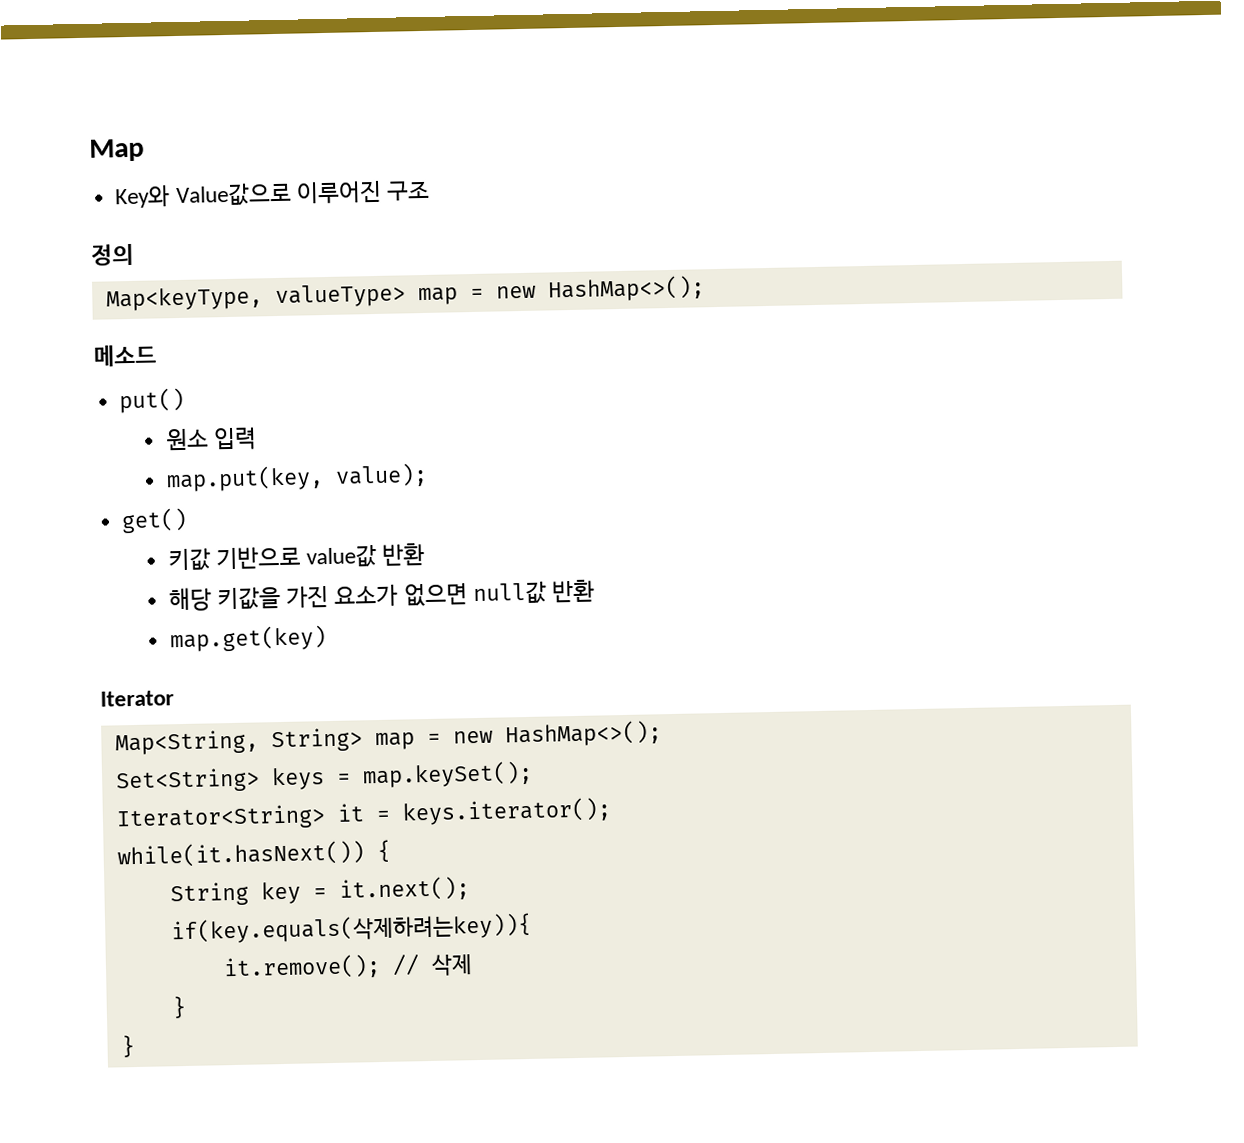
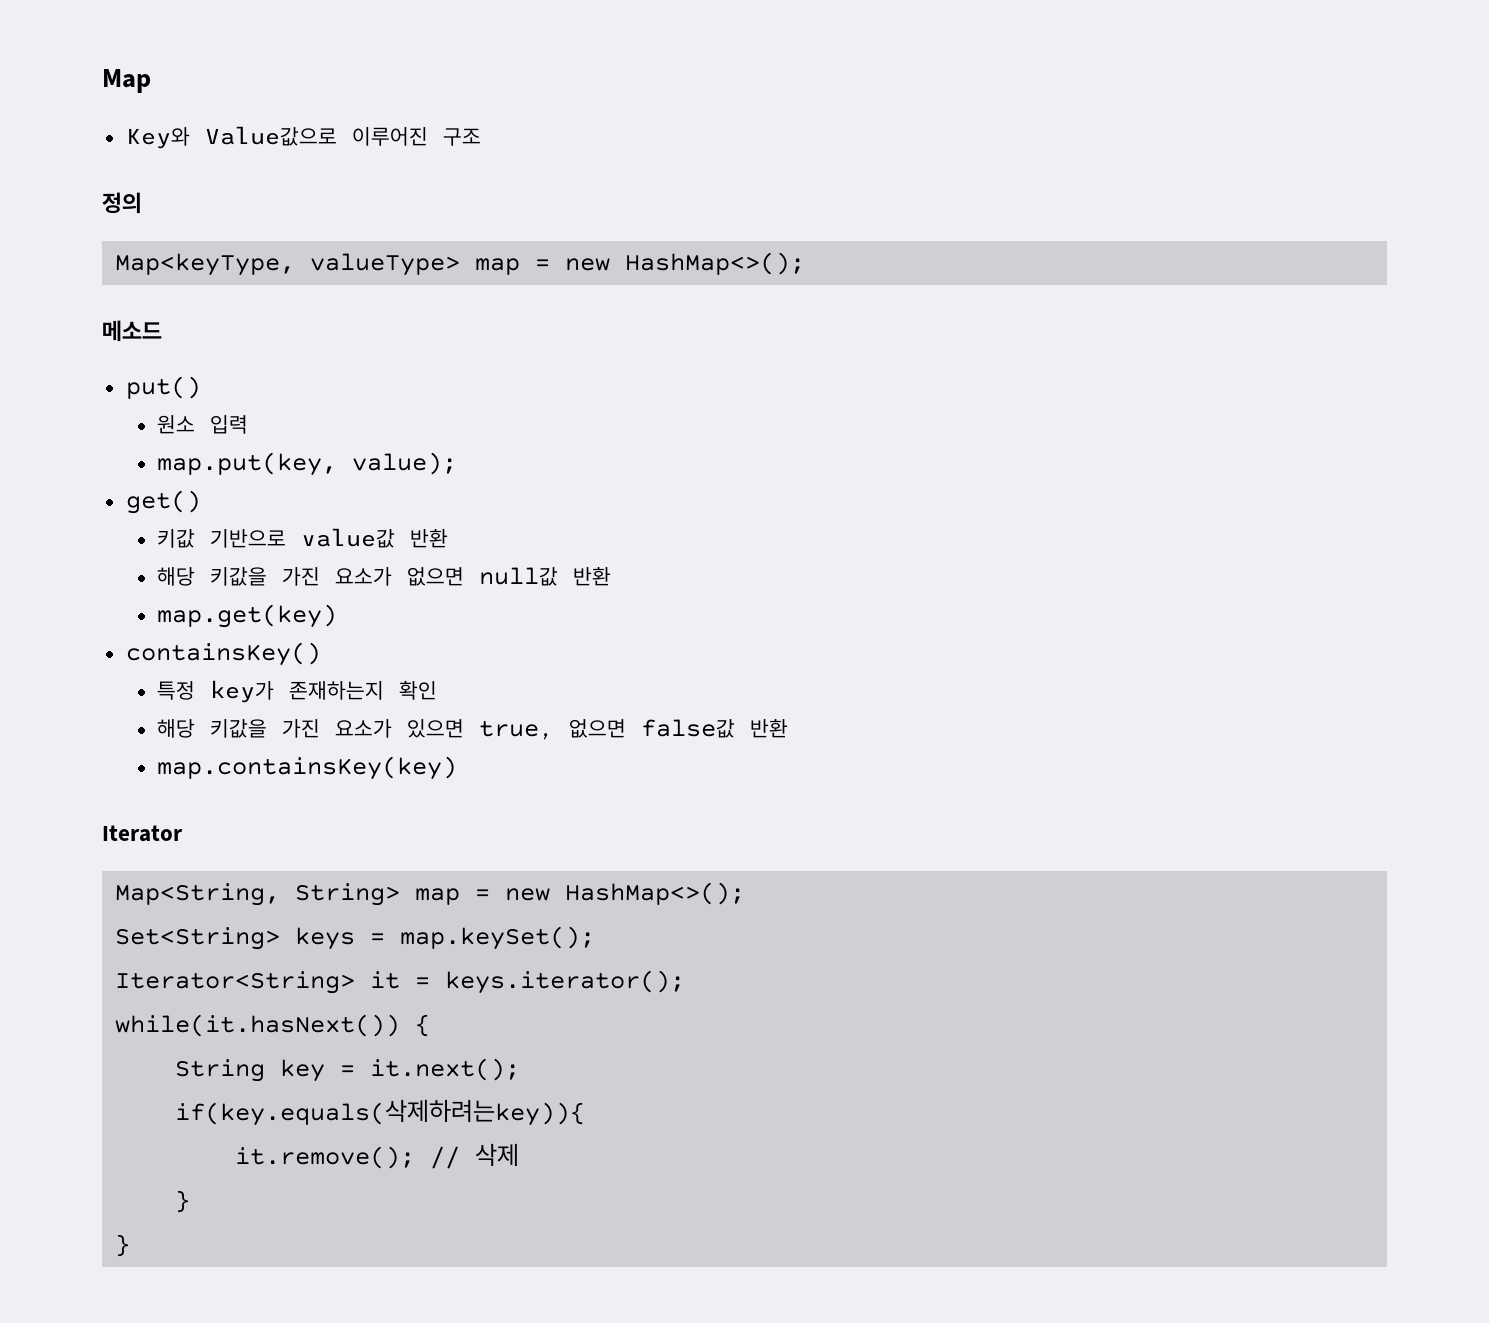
(327, 639) none -> [125,642,321,666] [156,680,437,703] [156,719,788,740] [156,756,457,780] // containsKey() // 특정 key가 존재하는지 확인 // 해당 키값을 가진 요소가 있으면 true, 없으면 false값 반환 // map.containsKey(key)

